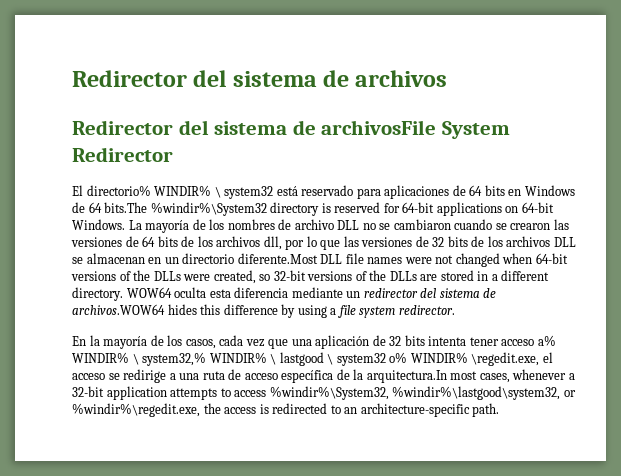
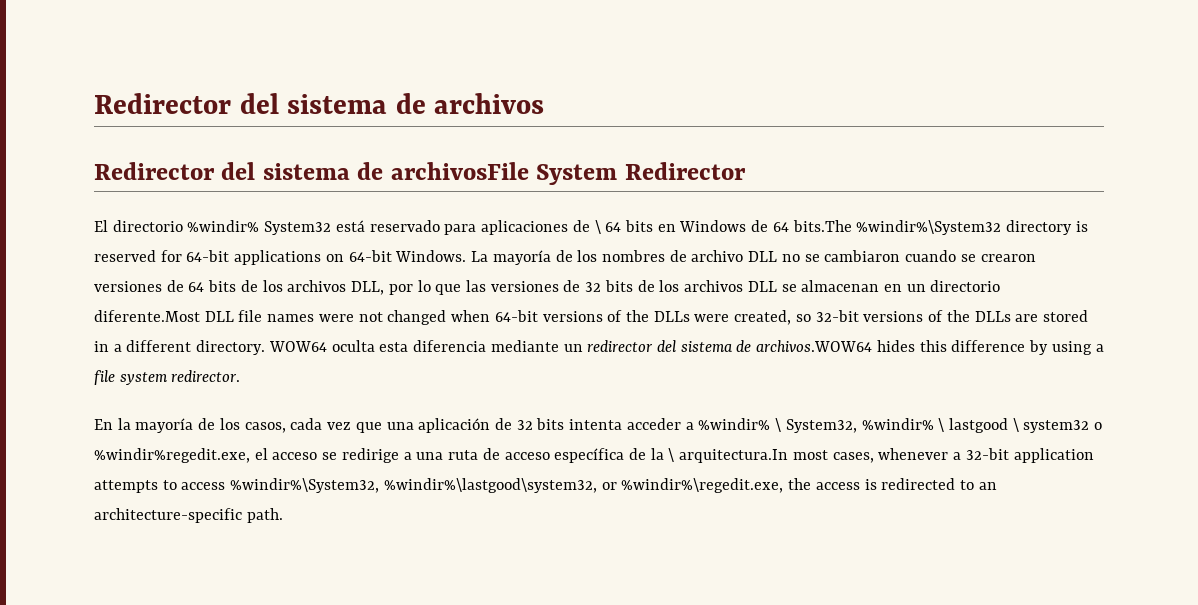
[86,185,274,199] directorio% WINDIR% \ system32 -> [112,220,332,235] directorio %windir% System32
(466, 190) none -> [594,220,601,234] \
[553,219,569,230] las -> (1036, 258) none
[263,236,282,250] dll, -> [351,281,385,295] DLL,
[469,335,556,346] [72,352,267,366] tener acceso a% WINDIR% \ system32,% WINDIR% -> [626,418,934,433] acceder a %windir% \ System32, %windir%
[389,352,540,366] o% WINDIR% \regedit.exe, -> [1094,422,1103,430] [94,448,250,463] o %windir%regedit.exe,
(364, 374) none -> [668,448,675,462] \

